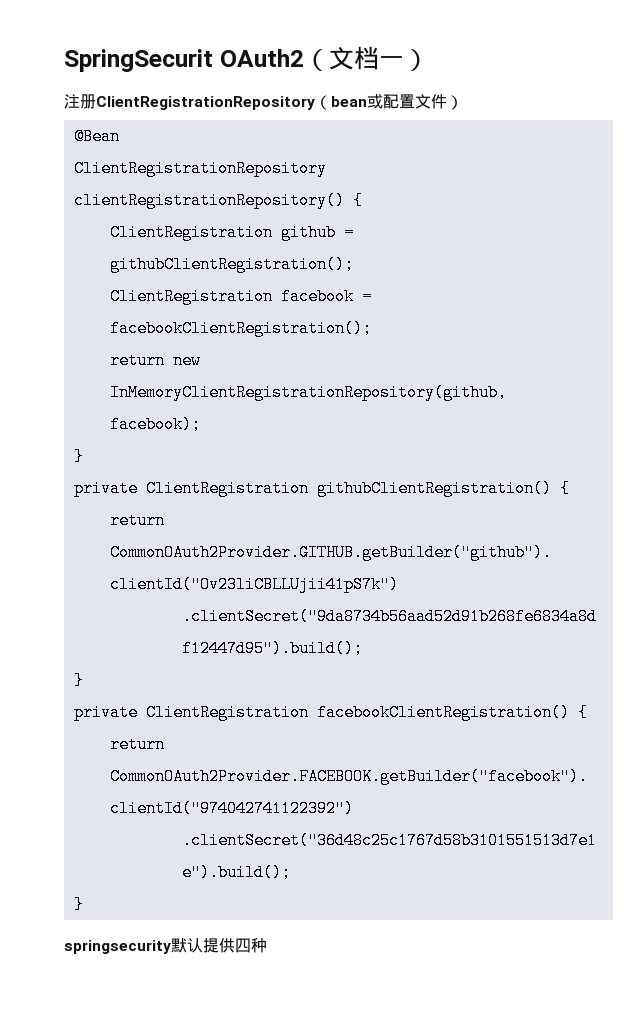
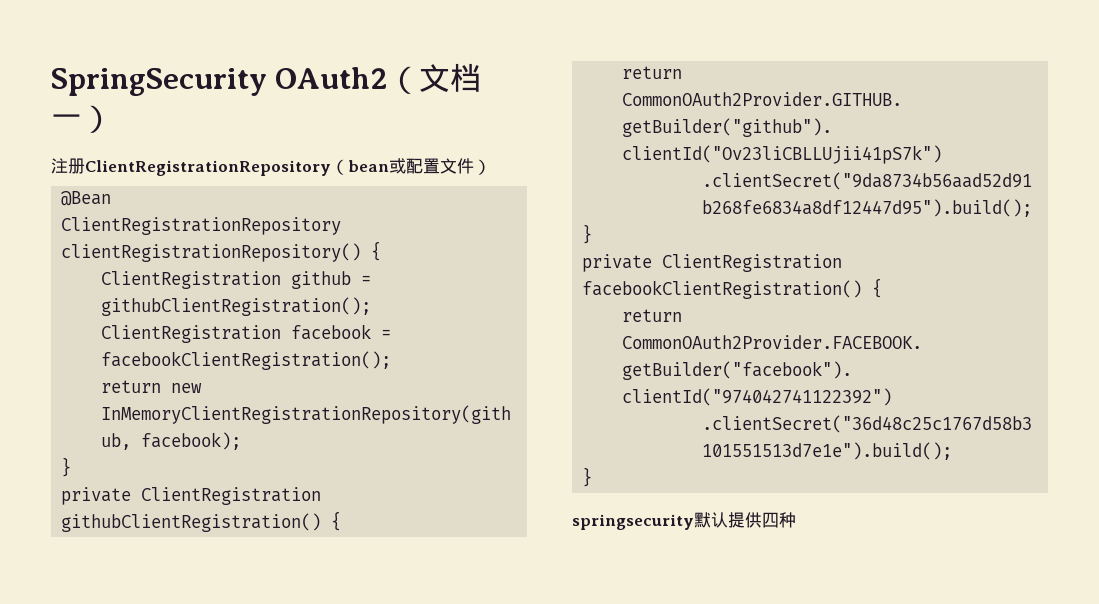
[64,49,213,72] SpringSecurit -> [51,68,267,96] SpringSecurity

